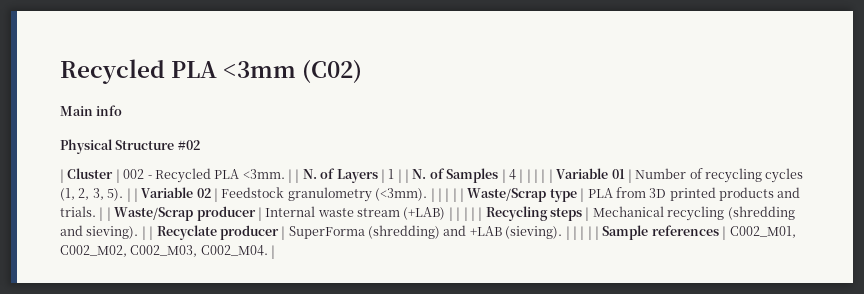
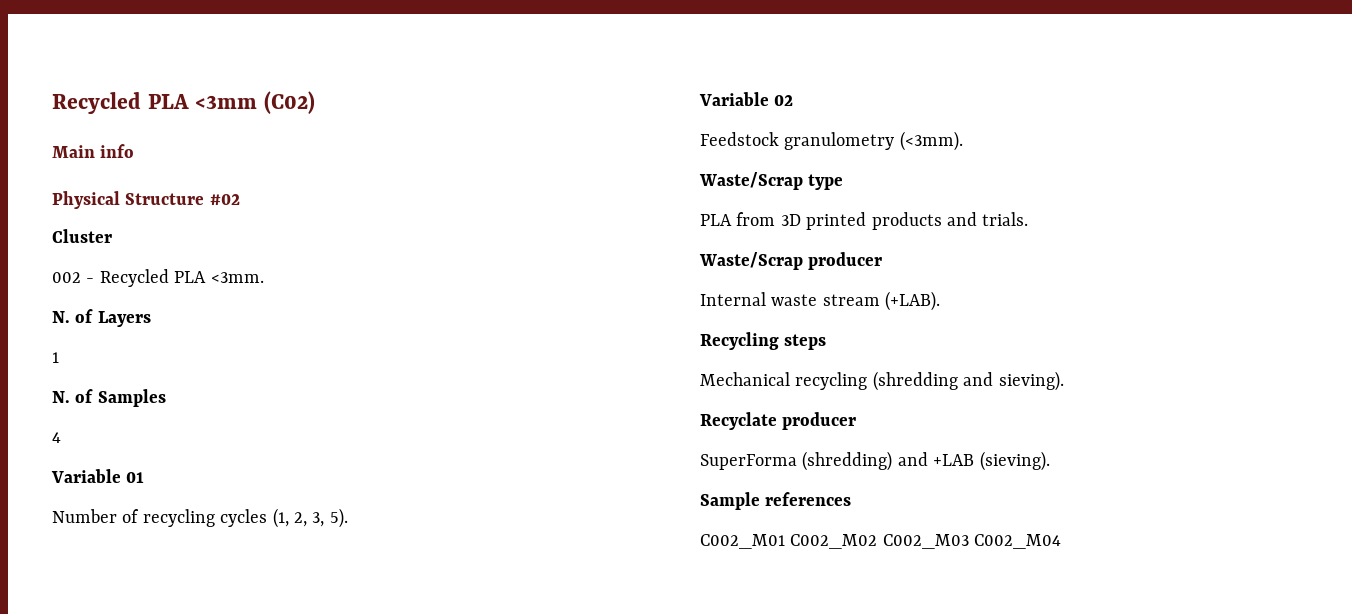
[60,169,64,183] | -> (240, 199) none
[115,169,120,183] | -> (112, 236) //
[288,169,300,183] | | -> (264, 277) //
[380,169,409,183] | 1 | | -> [52,352,59,363] // 1 //
[501,169,506,183] | -> (166, 398) //
[519,169,553,183] | | | | | -> (61, 437) //
[627,169,632,183] | -> (145, 477) //
[126,188,138,202] | | -> (348, 518) //
[214,188,218,202] | -> (794, 100) //
[430,188,464,202] | | | | | -> (963, 141) //
[580,188,585,202] | -> (844, 182) //
[99,207,111,221] | | -> (1029, 219) //
[257,207,262,221] | -> (883, 261) //
[403,207,483,221] (+LAB) | | | | | -> [885,291,941,311] (+LAB). //
[585,207,590,221] | -> (827, 342) //
[141,226,154,240] | | -> (1064, 381) //
[281,226,286,240] | -> (857, 421) //
[565,225,796,240] [60,245,276,259] | | | | | Sample references | C002_M01, C002_M02, C002_M03, C002_M04. | -> [700,492,852,510] [700,534,1062,549] // Sample references // C002_M01 C002_M02 C002_M03 C002_M04

